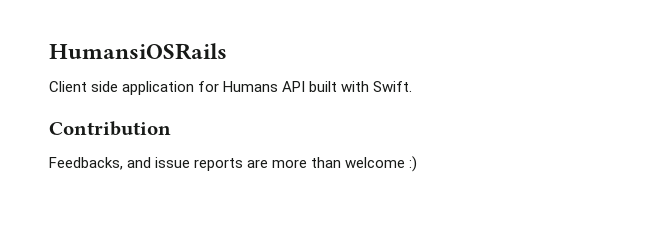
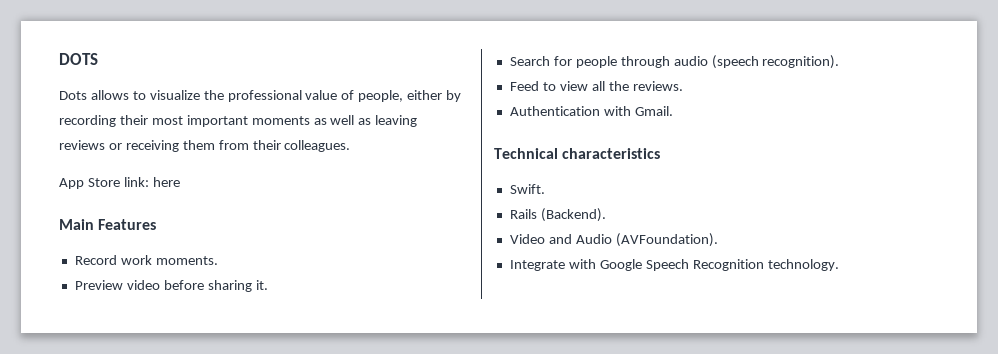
[49,43,227,60] [49,81,413,95] [49,121,171,136] [49,156,418,172] HumansiOSRails // Client side application for Humans API built with Swift. // Contribution // Feedbacks, and issue reports are more than welcome :) -> [59,53,98,65] [59,90,462,102] [59,115,418,127] [59,140,351,152] [59,177,180,189] [59,219,157,230] [74,255,218,265] [74,280,268,292] [509,55,840,69] [509,81,683,91] [509,106,673,116] [494,148,661,159] [509,184,545,194] [509,208,606,222] [509,233,718,247] [509,259,839,271] DOTS // Dots allows to visualize the professional value of people, either by recording their most important moments as well as leaving reviews or receiving them from their colleagues. // App Store link: here // Main Features // Record work moments. // Preview video before sharing it. // Search for people through audio (speech recognition). // Feed to view all the reviews. // Authentication with Gmail. // Technical characteristics // Swift. // Rails (Backend). // Video and Audio (AVFoundation). // Integrate with Google Speech Recognition technology.

